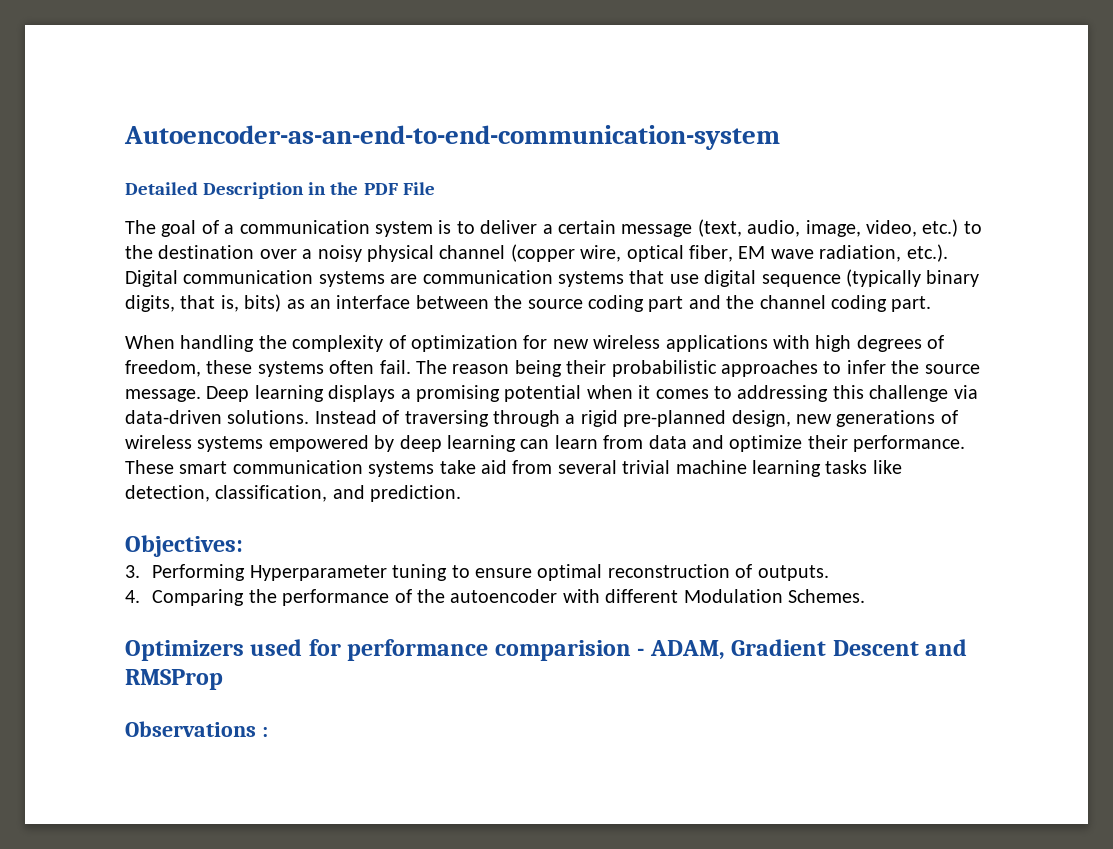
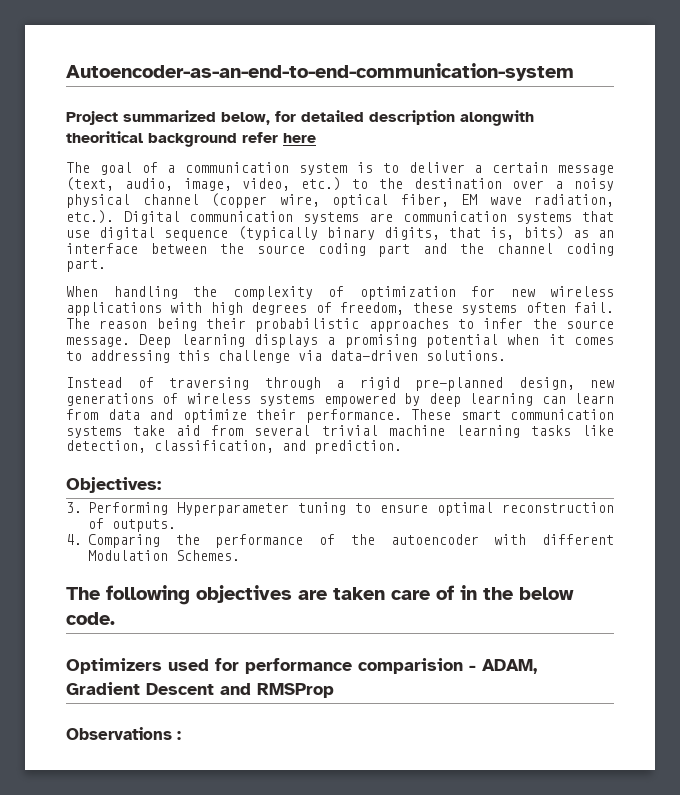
[125,182,435,199] Detailed Description in the PDF File -> [66,110,534,126] [66,131,316,147] Project summarized below, for detailed description alongwith theoritical background refer here
(310, 417) none -> (506, 355) //
(865, 596) none -> [66,585,574,605] [66,612,115,625] // The following objectives are taken care of in the below code.

